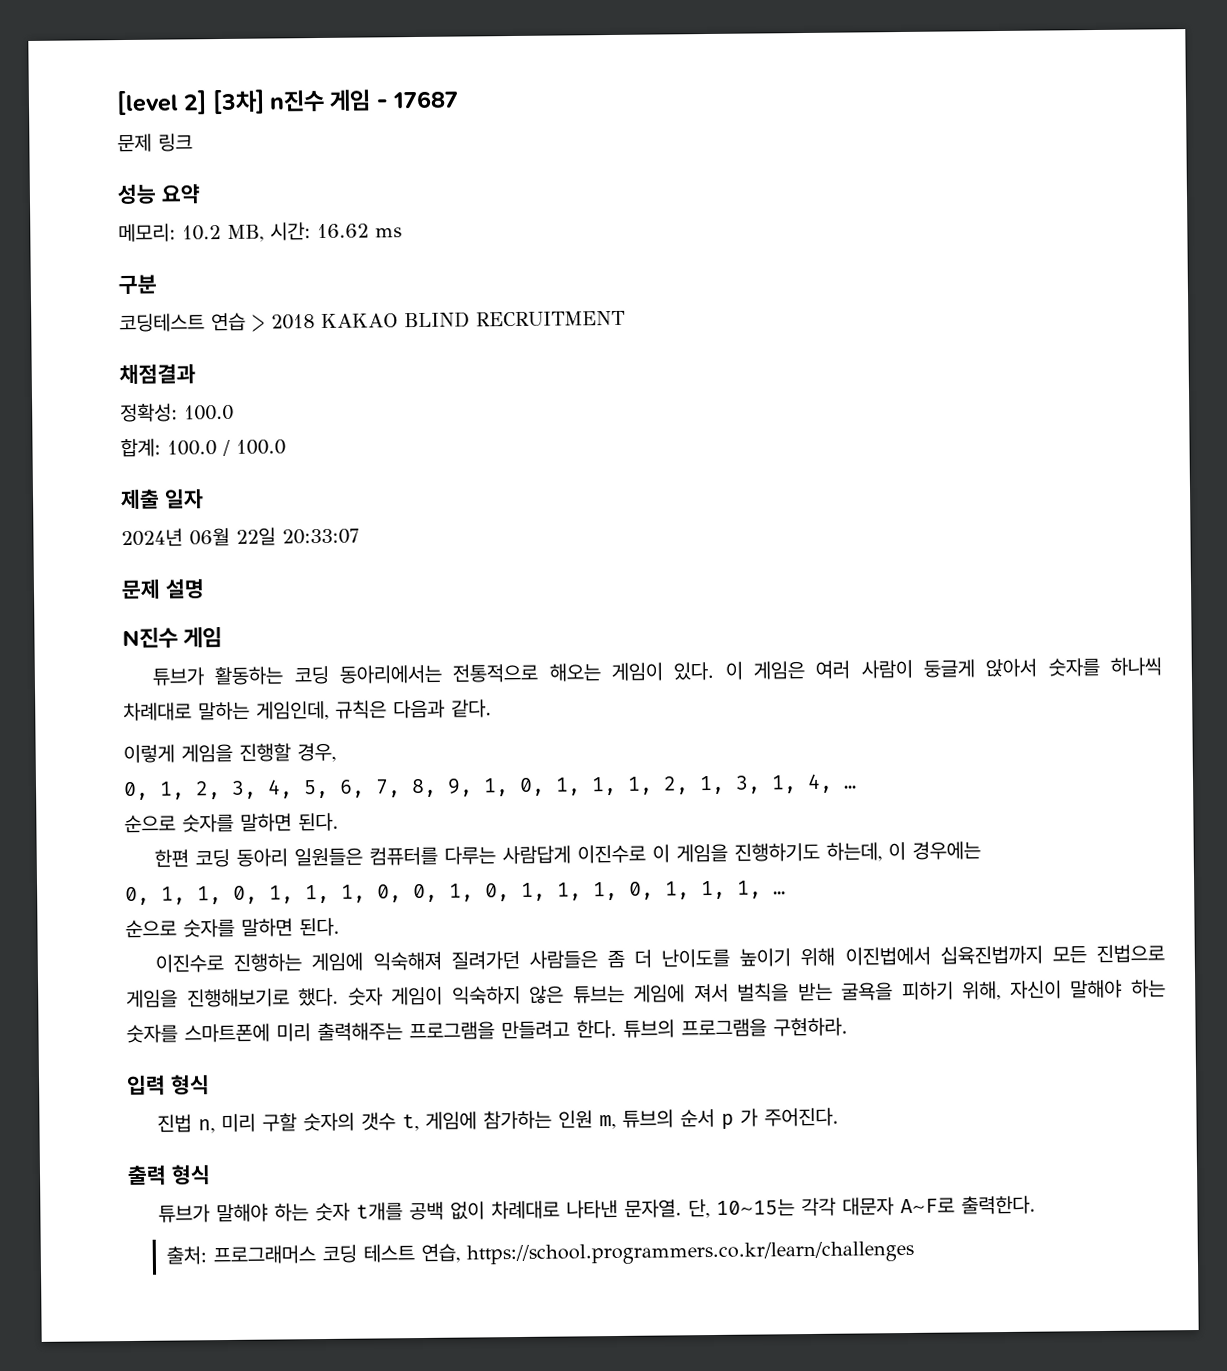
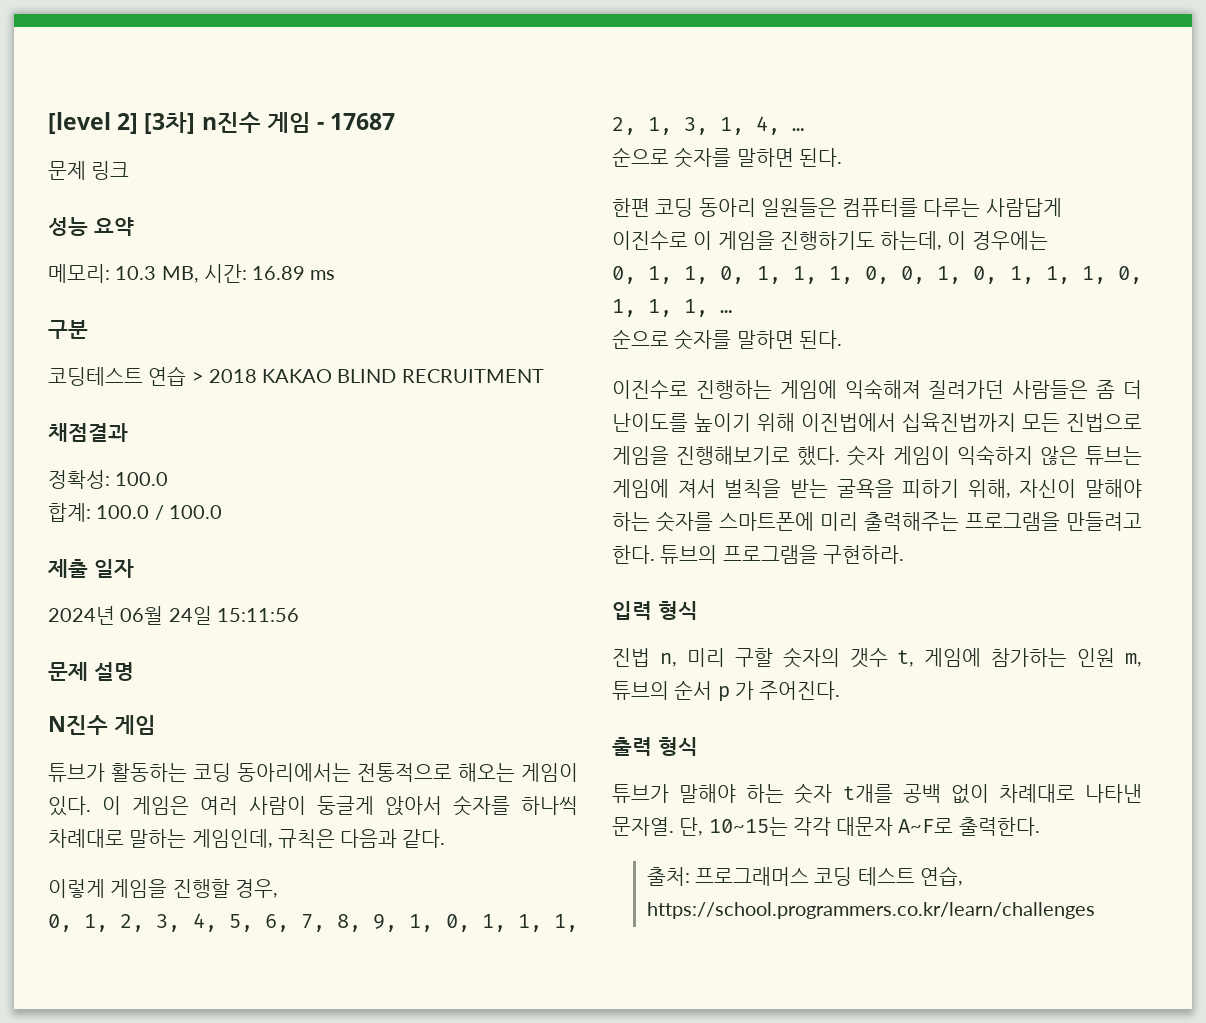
[182,225,221,241] 10.2 -> [115,266,157,280] 10.3
[317,223,369,239] 16.62 -> [252,266,306,280] 16.89
[236,527,359,546] 22일 20:33:07 -> [168,606,299,625] 24일 15:11:56

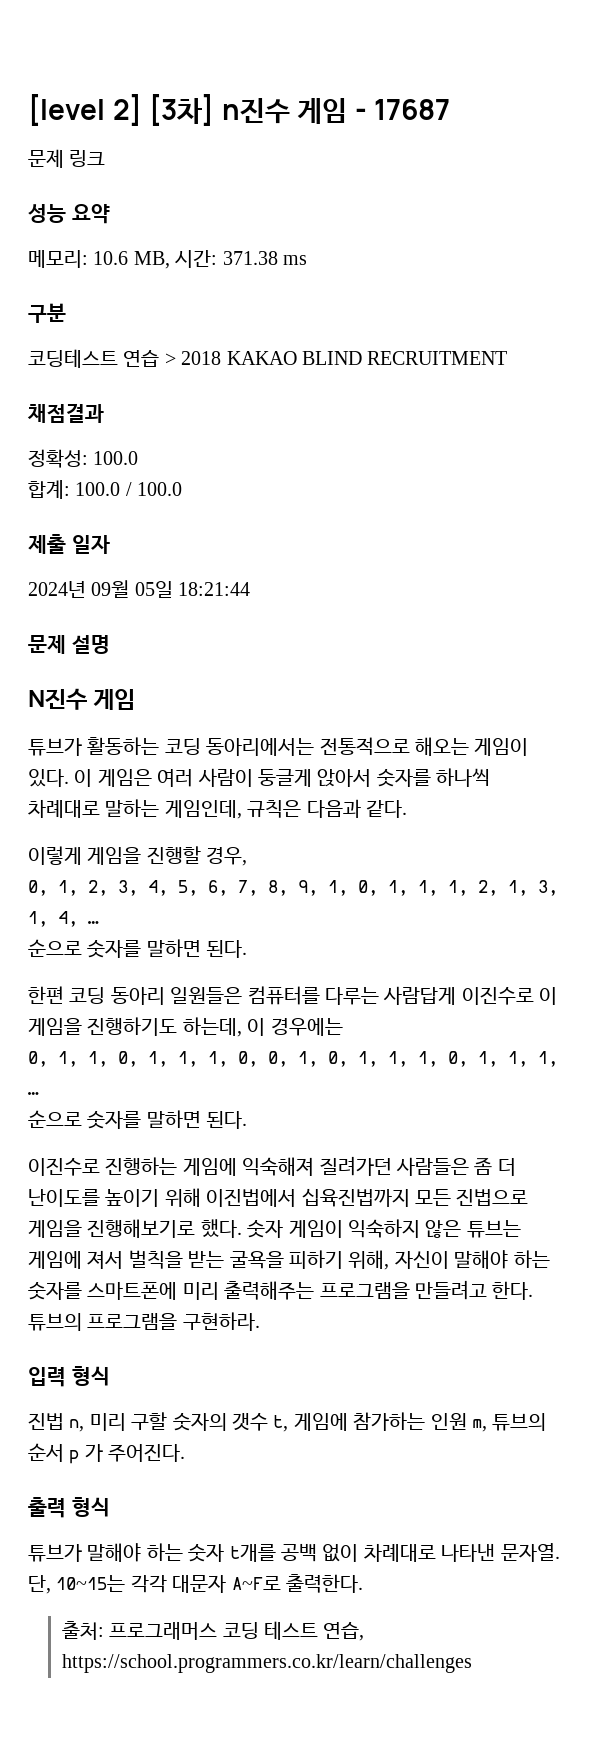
[115,266,157,280] 10.3 -> [93,251,129,265] 10.6
[252,266,306,280] 16.89 -> [222,251,278,265] 371.38
[120,606,299,625] 06월 24일 15:11:56 -> [91,580,251,598] 09월 05일 18:21:44

